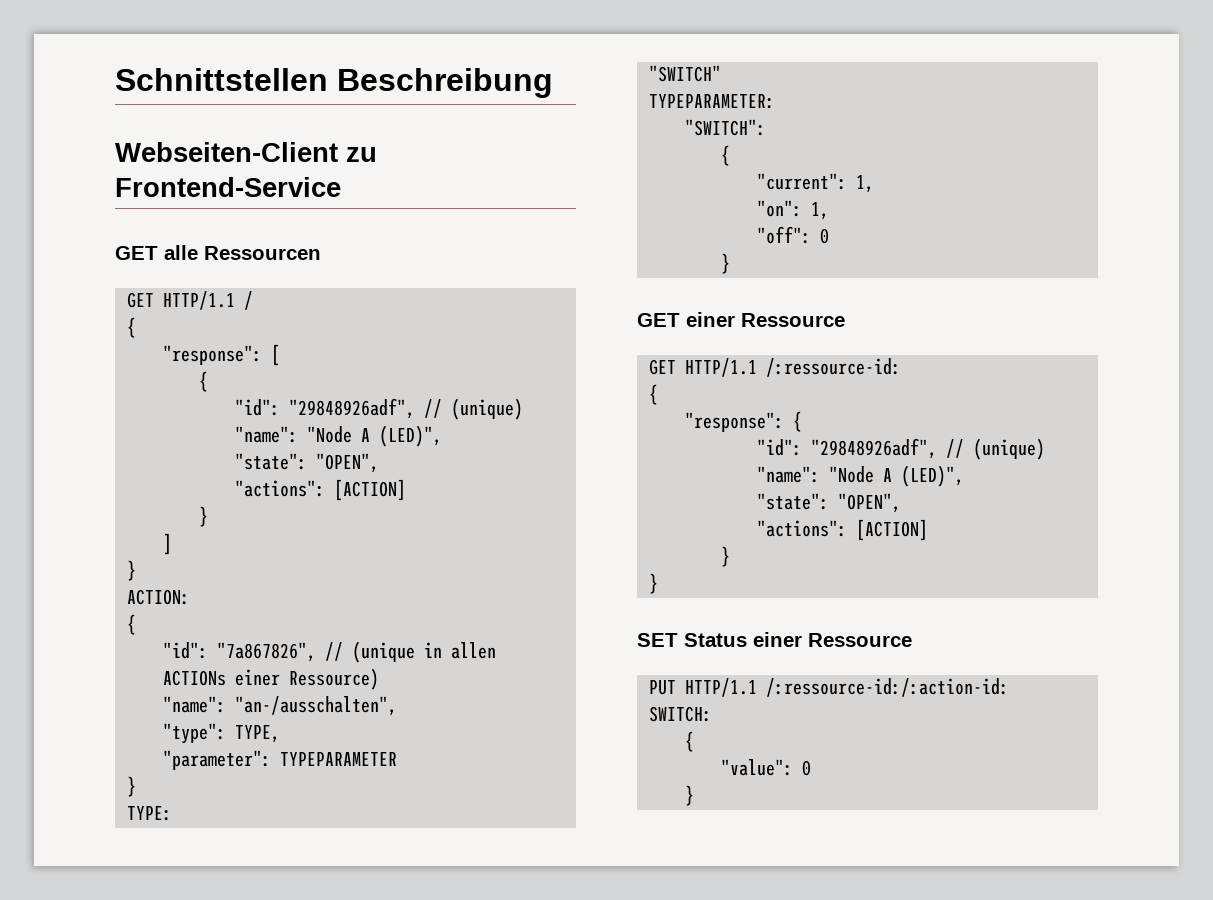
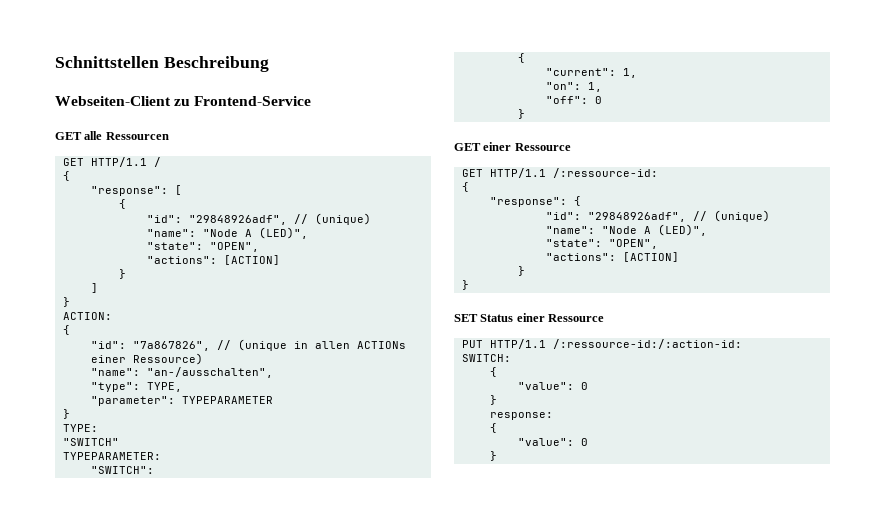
(695, 795) none -> [489,412,553,420] [489,423,497,433] [517,438,588,446] [489,451,497,461] // response: // { // "value": 0 // }

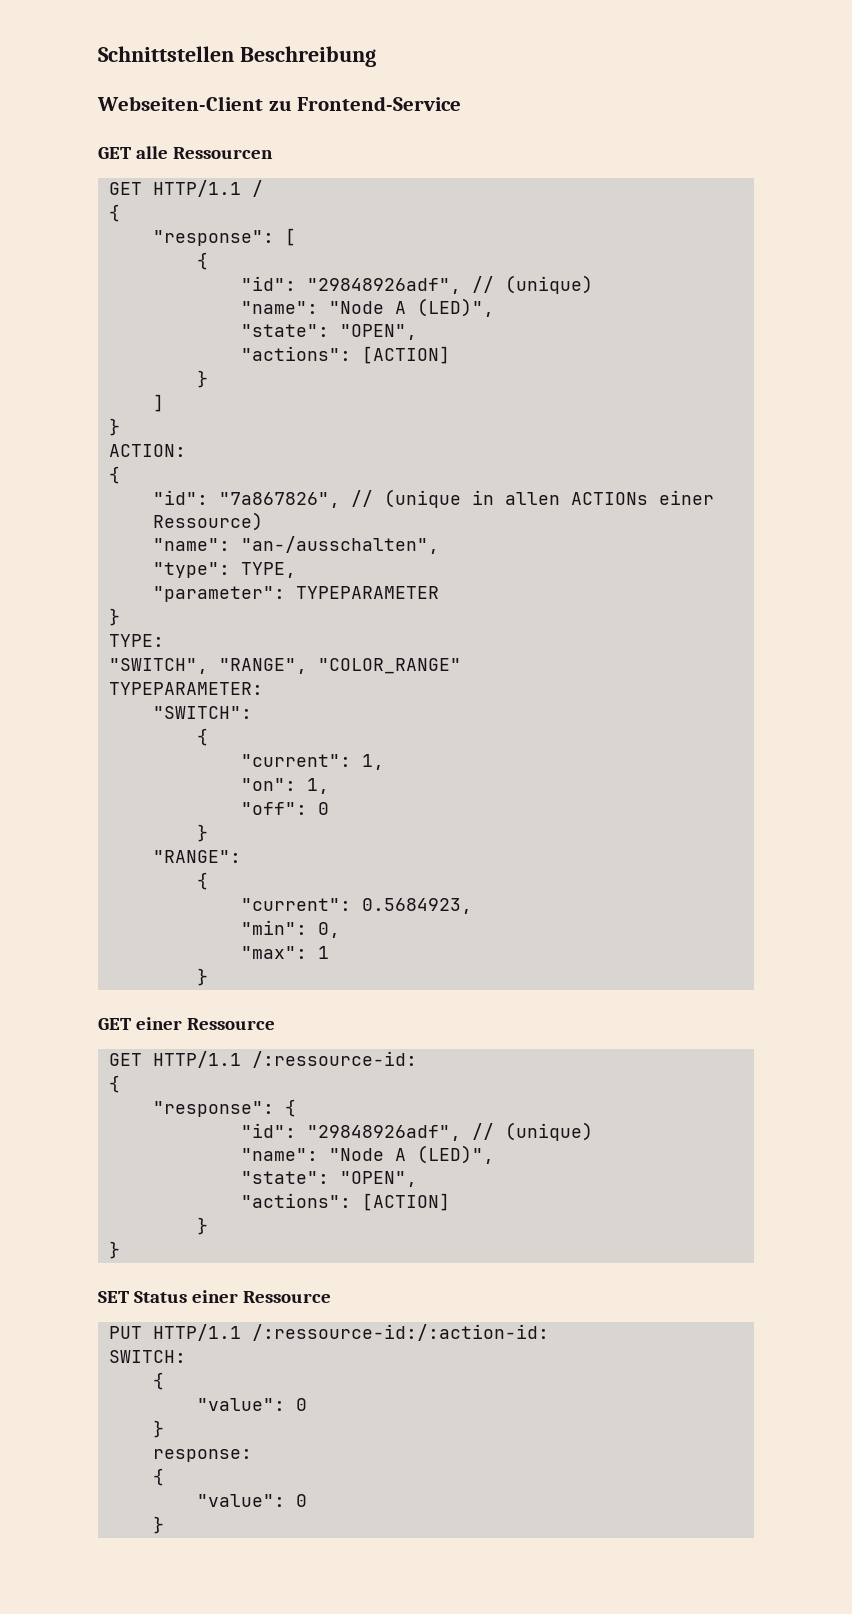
[62,438,119,446] "SWITCH" -> [109,658,462,674] "SWITCH", "RANGE", "COLOR_RANGE"
(525, 114) none -> [153,850,242,863] [197,872,209,890] [241,898,473,914] [241,920,341,938] [241,946,330,959] [197,968,209,986] // "RANGE": // { // "current": 0.5684923, // "min": 0, // "max": 1 // }

